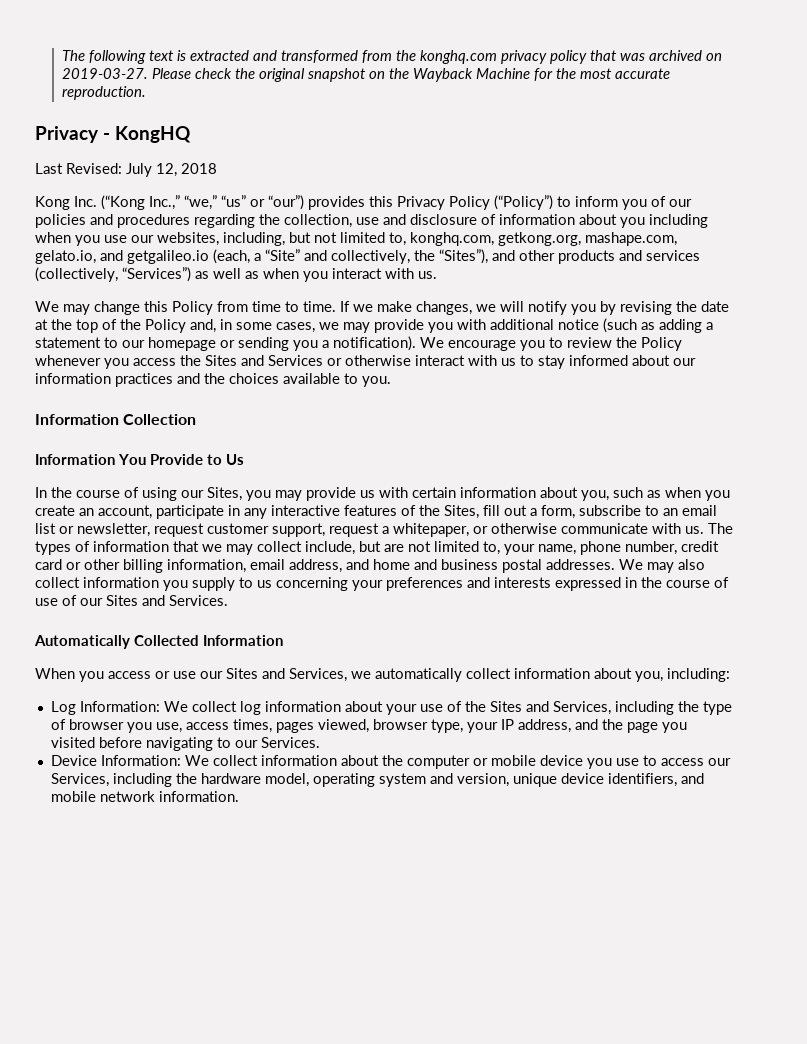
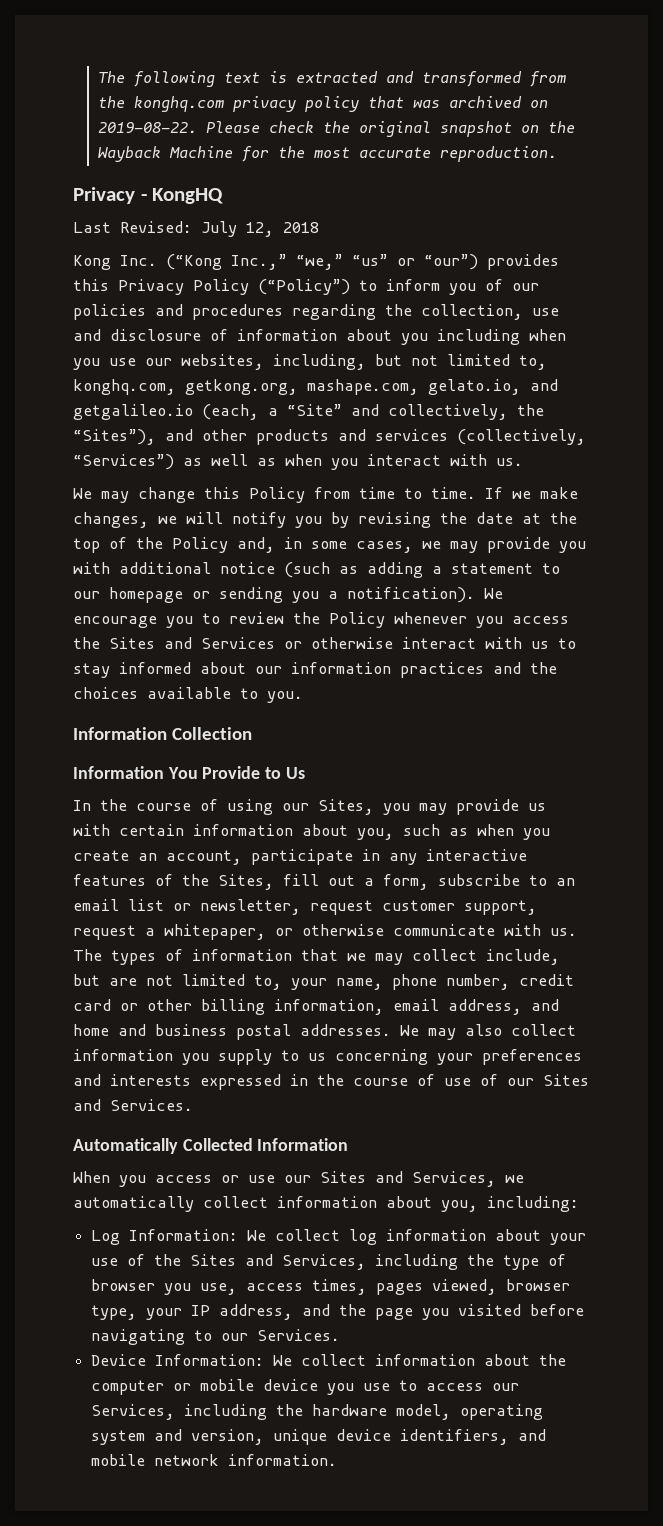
[61,68,148,79] 2019-03-27. -> [98,122,198,133] 2019-08-22.

